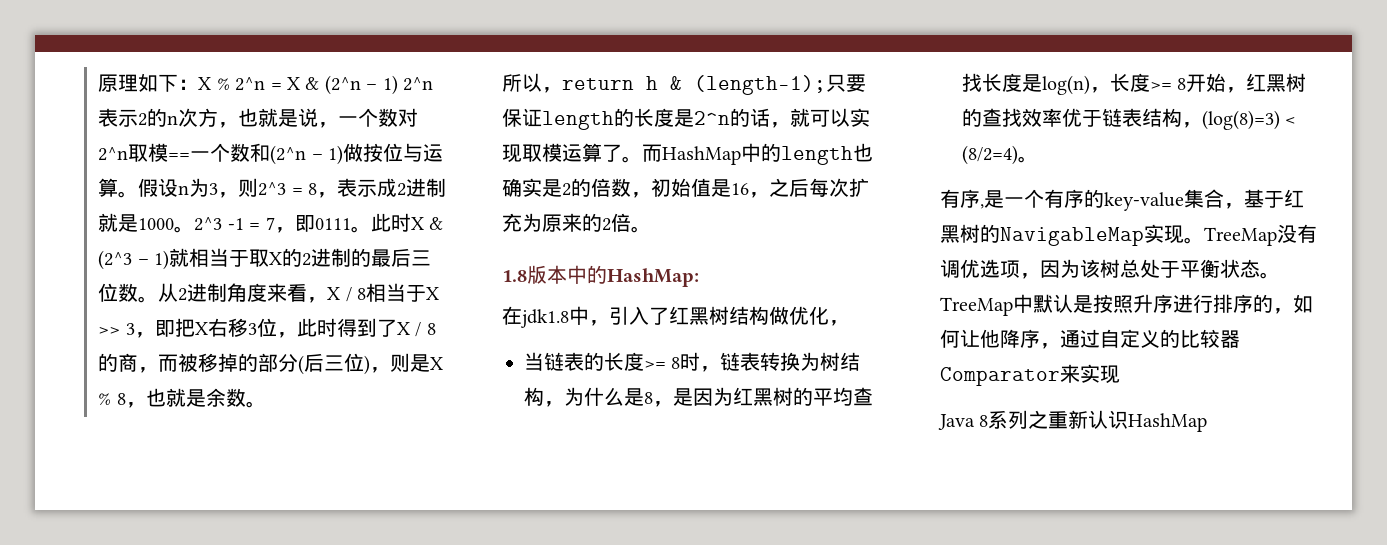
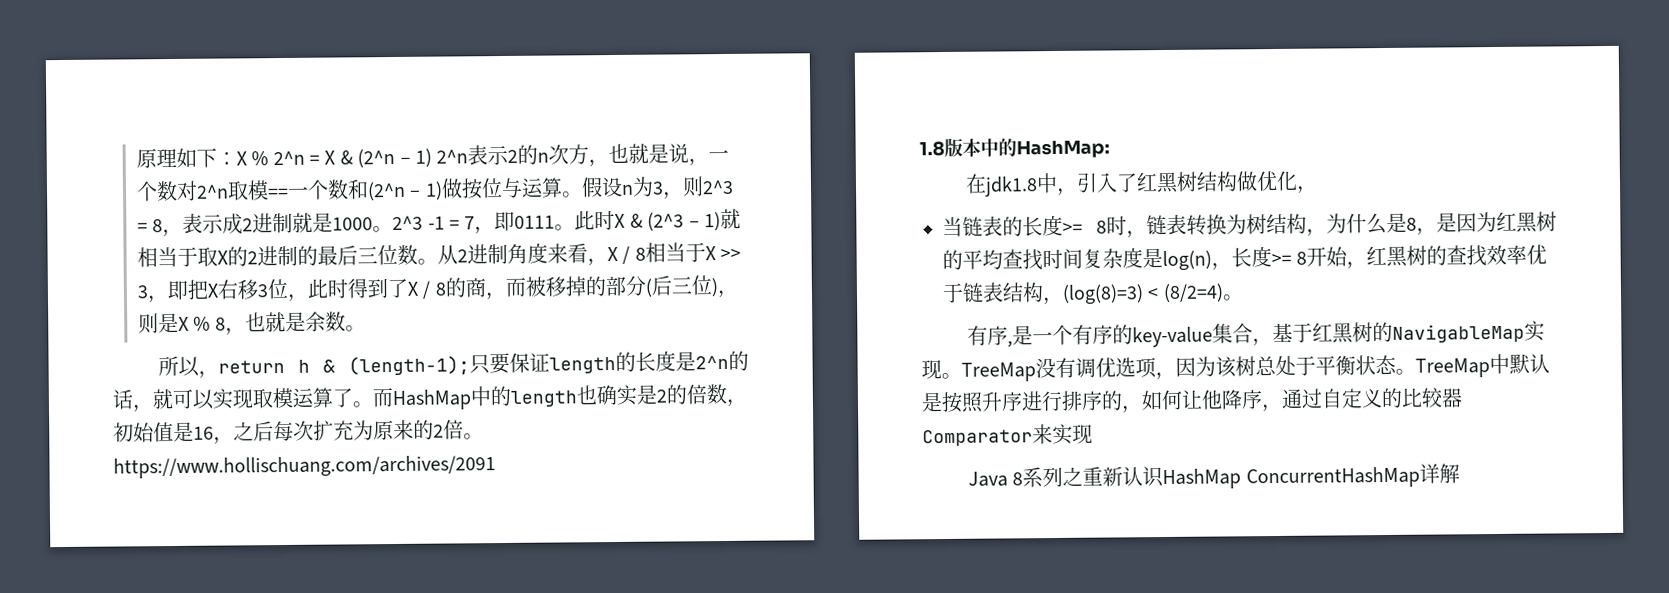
(651, 229) none -> [113,455,496,479] https://www.hollischuang.com/archives/2091
[982,73,1002,92] 长 -> [1042,248,1123,270] 时间复杂
(1208, 422) none -> [1245,463,1460,489] ConcurrentHashMap详解

